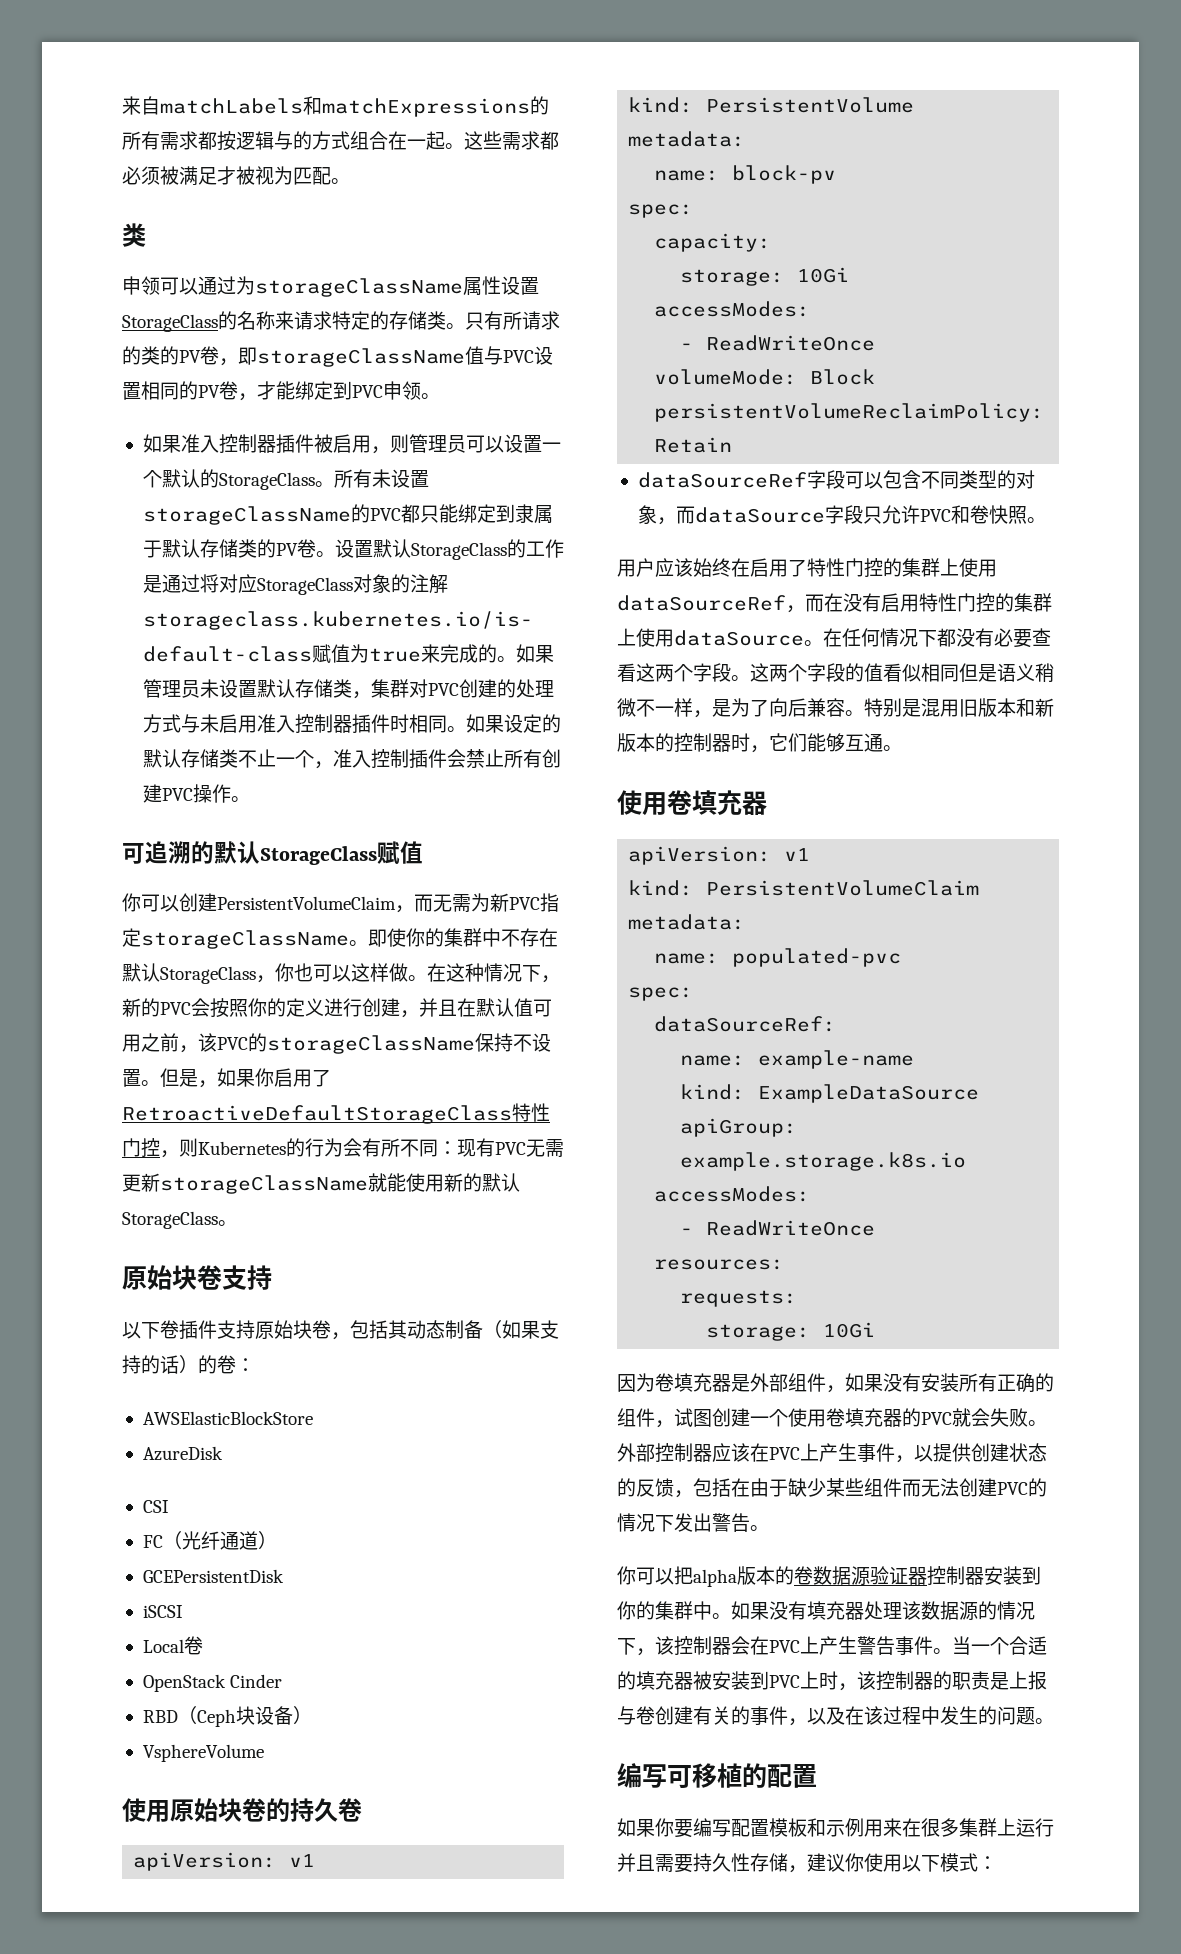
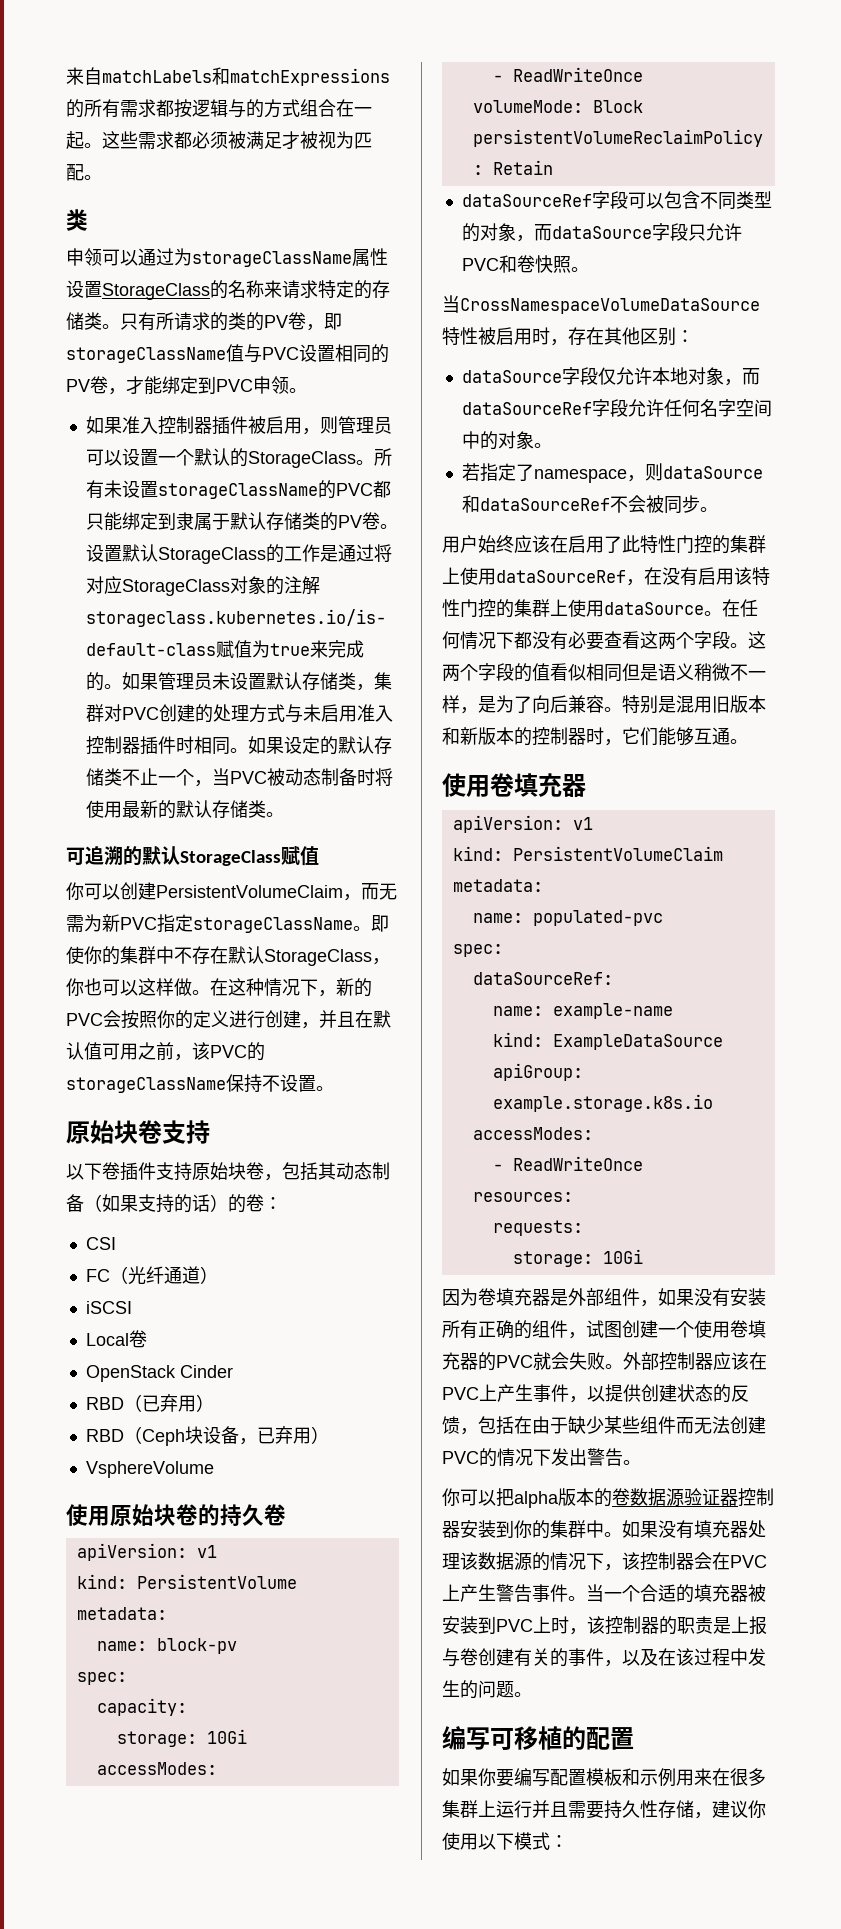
[332,749,561,769] [142,784,231,803] 准入控制插件会禁止所有创建PVC操作 -> [211,768,393,786] [85,800,266,819] 当PVC被动态制备时将使用最新的默认存储类
[160,1068,331,1088] [122,1103,550,1124] [122,1138,564,1158] [122,1173,520,1194] [122,1211,237,1229] 但是，如果你启用了RetroactiveDefaultStorageClass特性门控，则Kubernetes的行为会有所不同：现有PVC无需更新storageClassName就能使用新的默认StorageClass。 -> (334, 1088) none
[142,1411,313,1425] [142,1446,223,1461] // AWSElasticBlockStore // AzureDisk -> (282, 1203) none
[142,1569,284,1583] // GCEPersistentDisk -> (218, 1275) none
(283, 1681) none -> [85,1394,214,1412] // RBD（已弃用）
(293, 1715) none -> [238,1426,311,1445] ，已弃用
(1046, 520) none -> [442,295,760,314] [442,327,694,346] [461,367,760,386] [461,399,772,417] [461,431,552,450] [461,463,763,483] [461,495,718,514] // 当CrossNamespaceVolumeDataSource特性被启用时，存在其他区别： // dataSource字段仅允许本地对象，而dataSourceRef字段允许任何名字空间中的对象。 // 若指定了namespace，则dataSource和dataSourceRef不会被同步。
[655,558,731,577] 应该始终 -> [478,535,550,553] 始终应该
(807, 568) none -> [622,535,640,553] 此
[805,594,824,612] 而 -> (644, 582) none
(919, 603) none -> [734,567,752,585] 该

